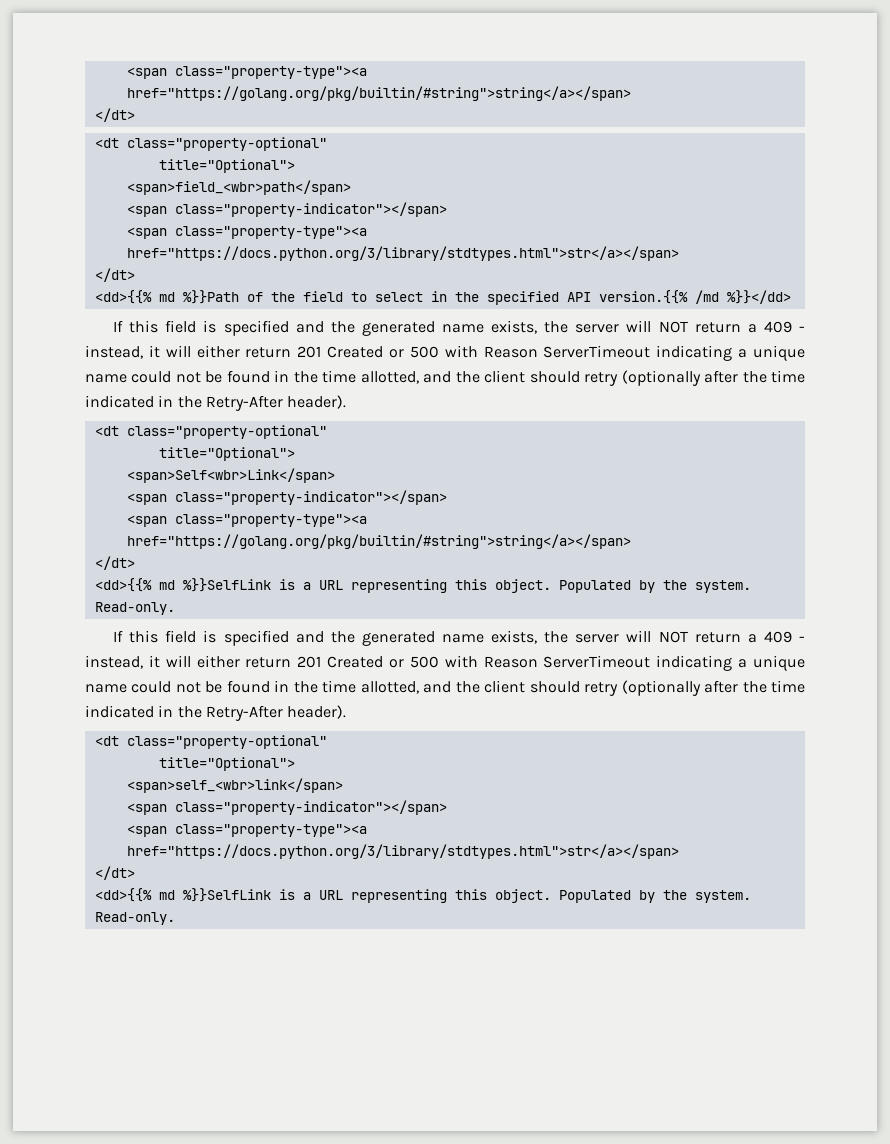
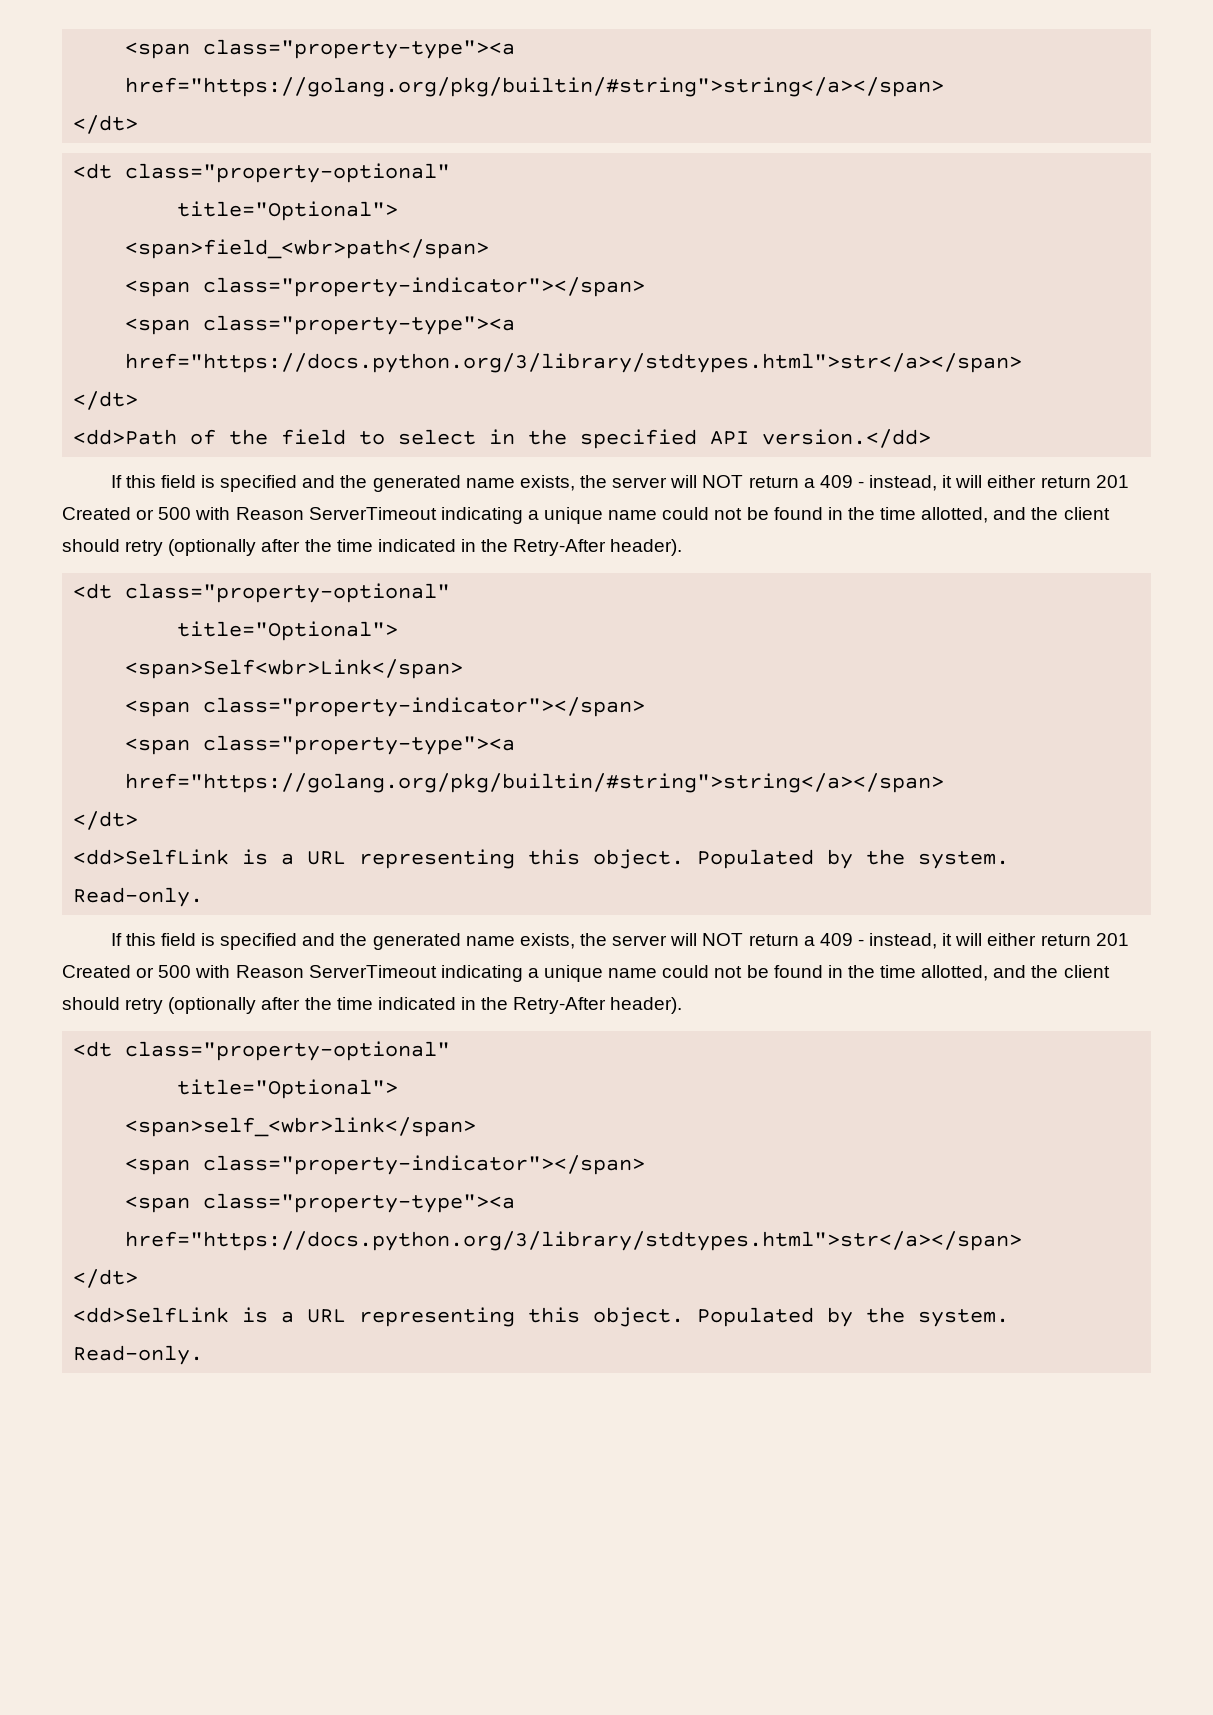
[94,290,239,304] <dd>{{% md %}}Path -> [73,429,178,445] <dd>Path
[598,290,791,304] version.{{% /md %}}</dd> -> [762,429,932,448] version.</dd>
[94,578,271,592] <dd>{{% md %}}SelfLink -> [73,849,230,865] <dd>SelfLink
[94,888,271,902] <dd>{{% md %}}SelfLink -> [73,1307,230,1323] <dd>SelfLink

